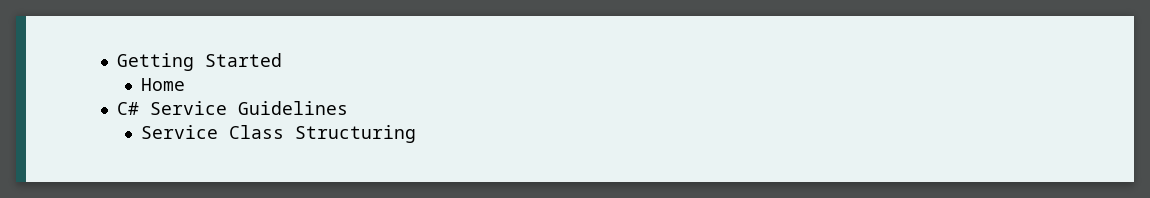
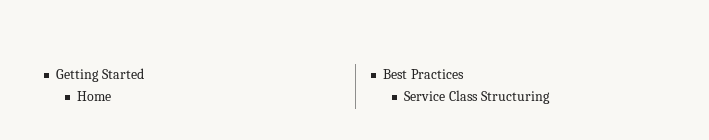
[116,101,348,115] C# Service Guidelines -> [383,69,465,79] Best Practices

